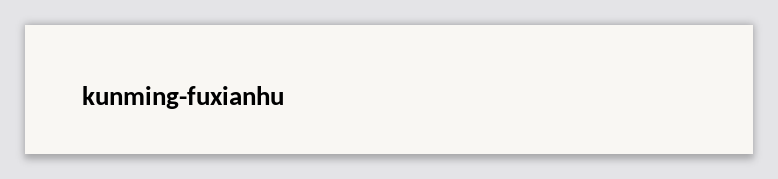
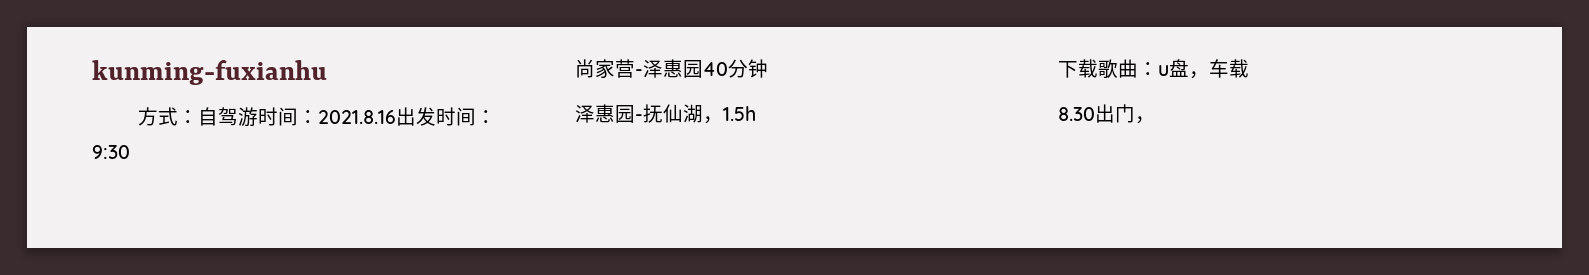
(284, 97) none -> [137,107,496,127] [92,145,130,159] [575,59,768,79] [575,104,756,124] [1058,59,1249,79] [1058,104,1155,124] // 方式：自驾游时间：2021.8.16出发时间：9:30 // 尚家营-泽惠园40分钟 // 泽惠园-抚仙湖，1.5h // 下载歌曲：u盘，车载 // 8.30出门，

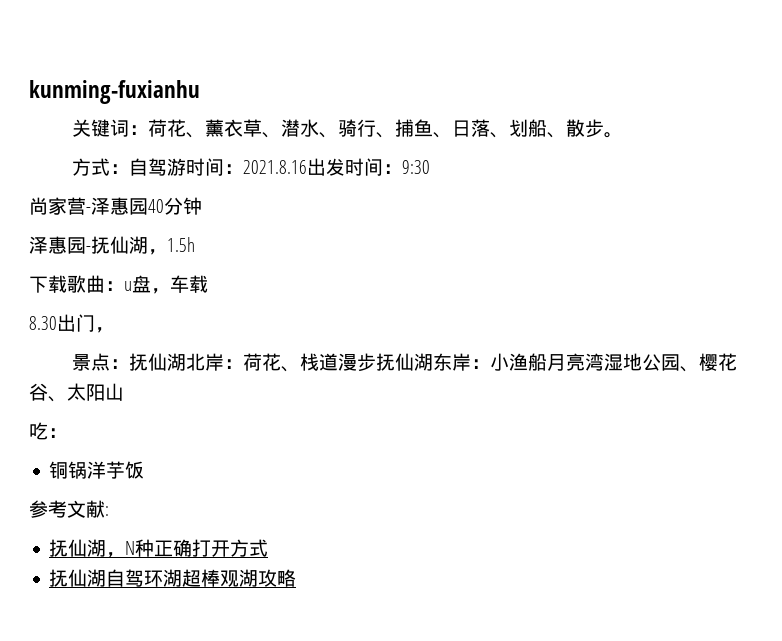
(327, 72) none -> [71,119,623,138] // 关键词：荷花、薰衣草、潜水、骑行、捕鱼、日落、划船、散步。
(1155, 120) none -> [71,353,737,372] [29,383,124,402] [29,422,67,440] [49,461,145,479] [29,500,109,518] [49,539,269,558] [49,569,297,587] // 景点：抚仙湖北岸：荷花、栈道漫步抚仙湖东岸：小渔船月亮湾湿地公园、樱花谷、太阳山 // 吃： // 铜锅洋芋饭 // 参考文献: // 抚仙湖，N种正确打开方式 // 抚仙湖自驾环湖超棒观湖攻略

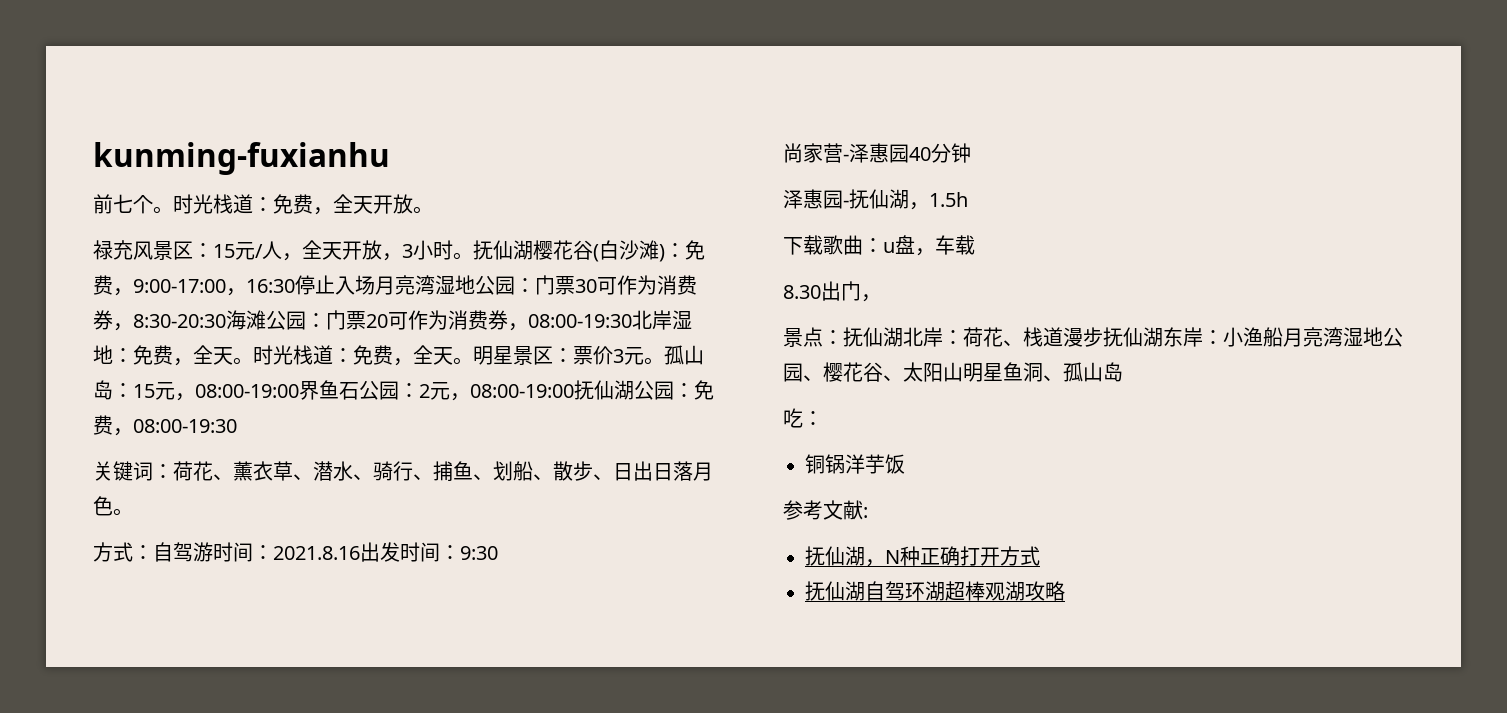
(200, 92) none -> [93,194,433,215] [93,240,705,262] [93,275,697,296] [93,310,692,331] [93,345,704,366] [93,380,714,401] [93,415,237,436] // 前七个。时光栈道：免费，全天开放。 // 禄充风景区：15元/人，全天开放，3小时。抚仙湖樱花谷(白沙滩)：免费，9:00-17:00，16:30停止入场月亮湾湿地公园：门票30可作为消费券，8:30-20:30海滩公园：门票20可作为消费券，08:00-19:30北岸湿地：免费，全天。时光栈道：免费，全天。明星景区：票价3元。孤山岛：15元，08:00-19:00界鱼石公园：2元，08:00-19:00抚仙湖公园：免费，08:00-19:30
[451,119,509,138] 日落、 -> (493, 477) none
(604, 128) none -> [593,461,713,481] [93,496,113,516] 、日出日落月色
(124, 392) none -> [963,362,1123,382] 明星鱼洞、孤山岛

